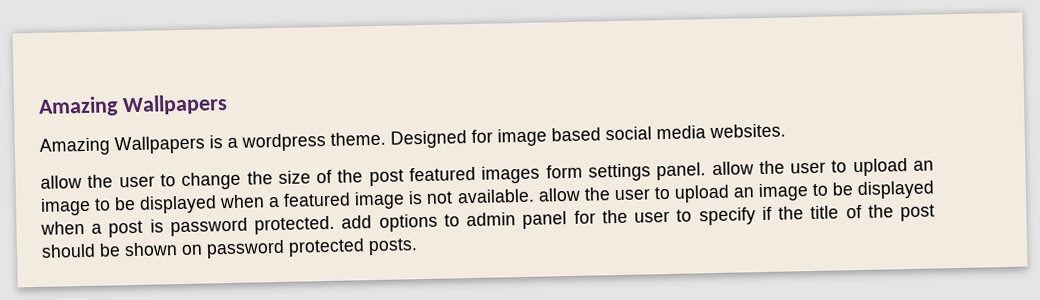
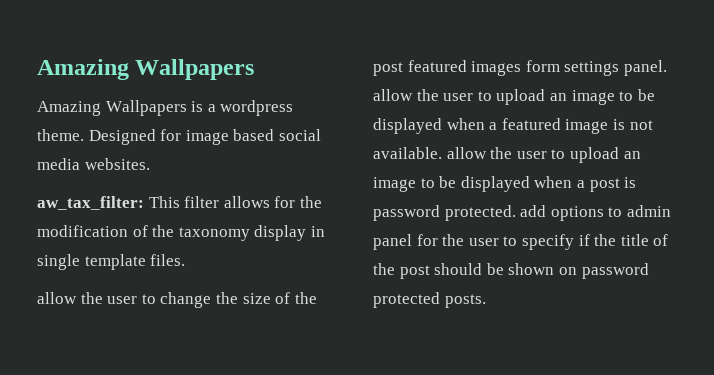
(786, 131) none -> [37,196,322,210] [37,225,325,241] [37,254,186,270] // aw_tax_filter: This filter allows for the modification of the taxonomy display in single template files.

